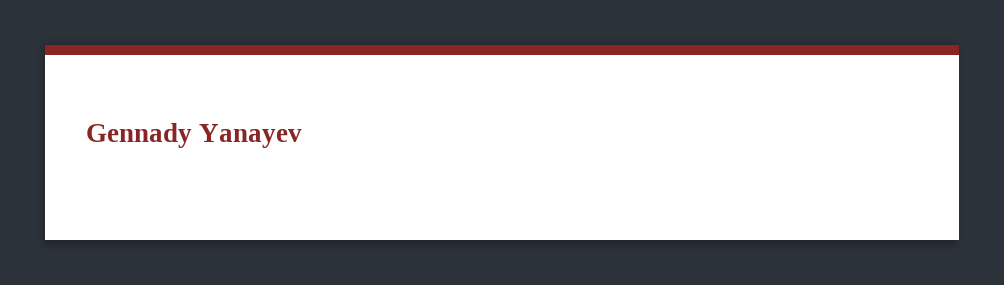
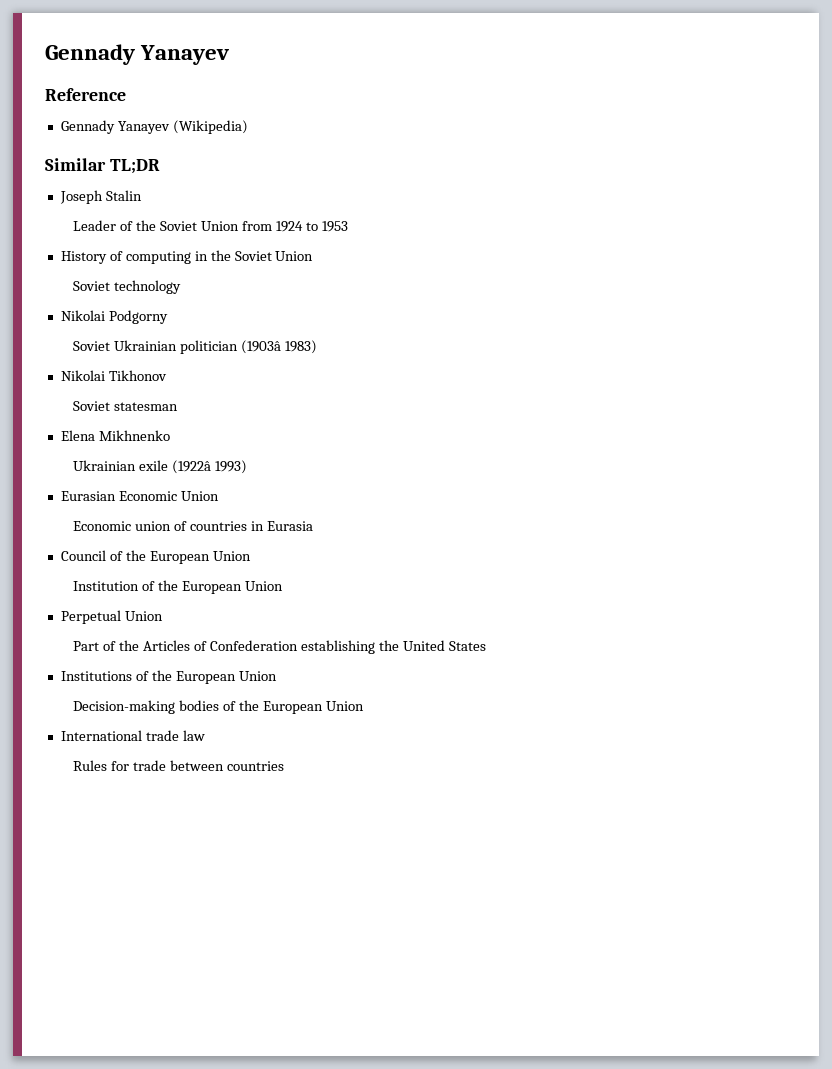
[86,123,303,148] Gennady Yanayev -> [45,44,230,65] [45,88,126,101] [60,120,248,134] [45,158,160,174] [59,190,142,204] [73,220,348,232] [60,250,314,264] [73,280,182,294] [60,310,168,324] [73,340,318,354] [60,370,167,381] [73,401,179,411] [60,430,170,441] [73,460,248,474] [60,491,219,501] [73,521,314,531] [60,550,251,564] [73,580,284,594] [60,610,163,624] [73,640,486,654] [60,670,277,684] [73,700,365,714] [60,730,205,741] [73,760,285,771] Gennady Yanayev // Reference // Gennady Yanayev (Wikipedia) // Similar TL;DR // Joseph Stalin // Leader of the Soviet Union from 1924 to 1953 // History of computing in the Soviet Union // Soviet technology // Nikolai Podgorny // Soviet Ukrainian politician (1903â 1983) // Nikolai Tikhonov // Soviet statesman // Elena Mikhnenko // Ukrainian exile (1922â 1993) // Eurasian Economic Union // Economic union of countries in Eurasia // Council of the European Union // Institution of the European Union // Perpetual Union // Part of the Articles of Confederation establishing the United States // Institutions of the European Union // Decision-making bodies of the European Union // International trade law // Rules for trade between countries

